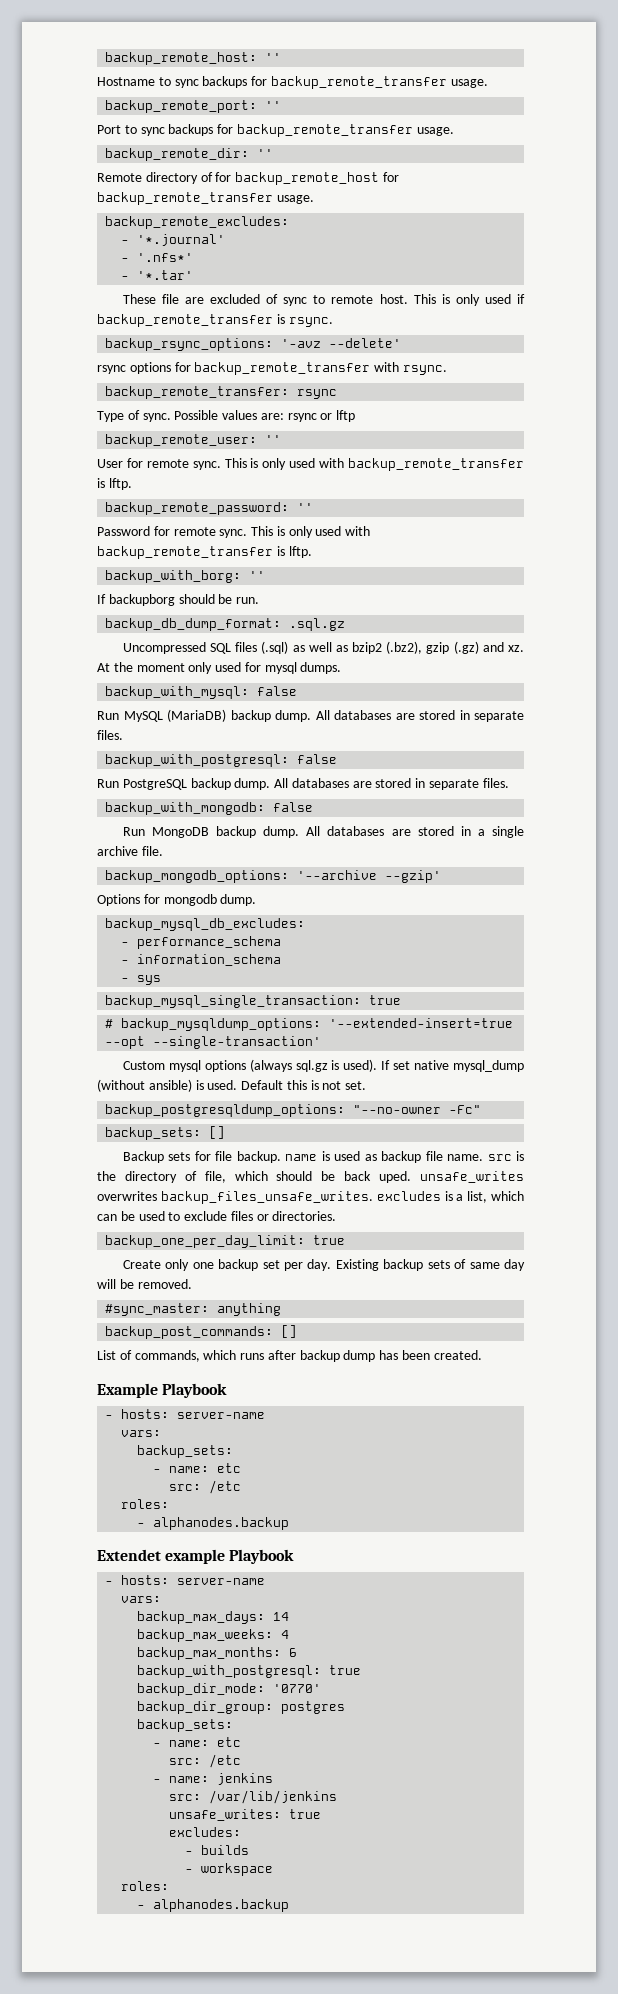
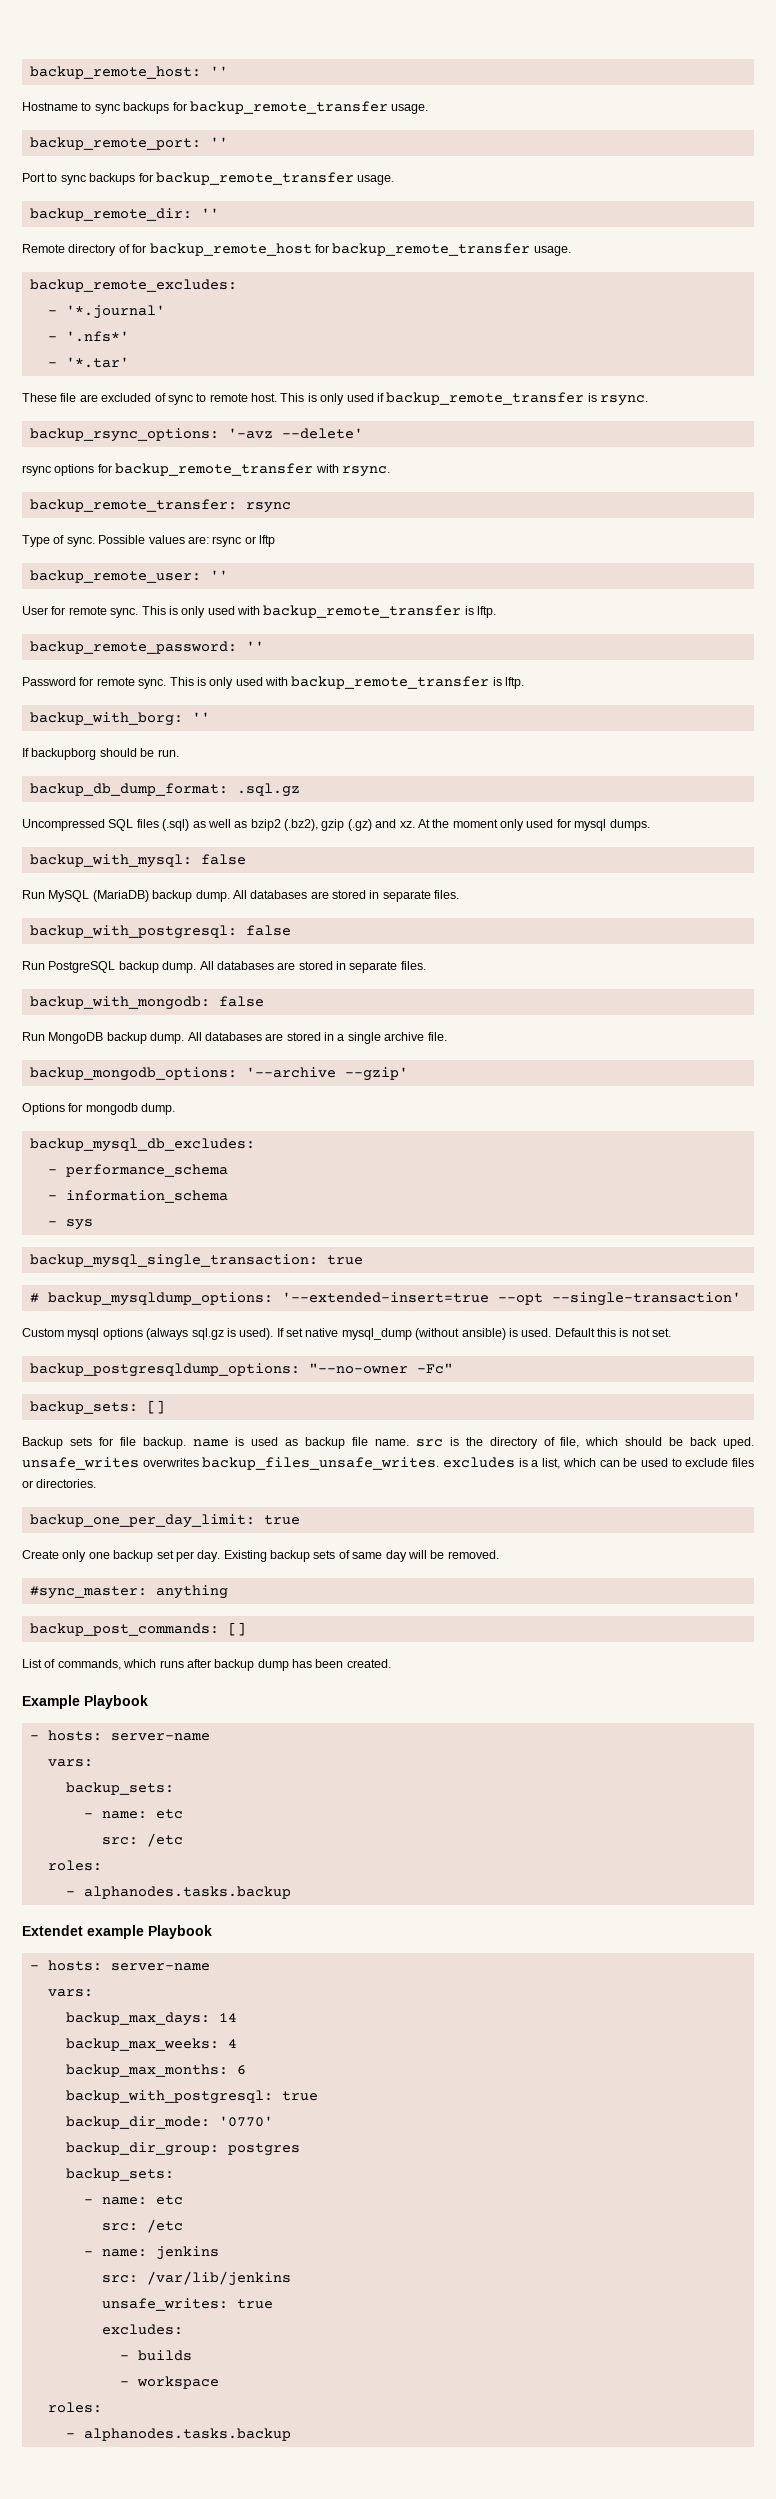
[153,1517,290,1530] alphanodes.backup -> [83,1886,291,1899] alphanodes.tasks.backup
[153,1899,290,1912] alphanodes.backup -> [83,2428,291,2441] alphanodes.tasks.backup

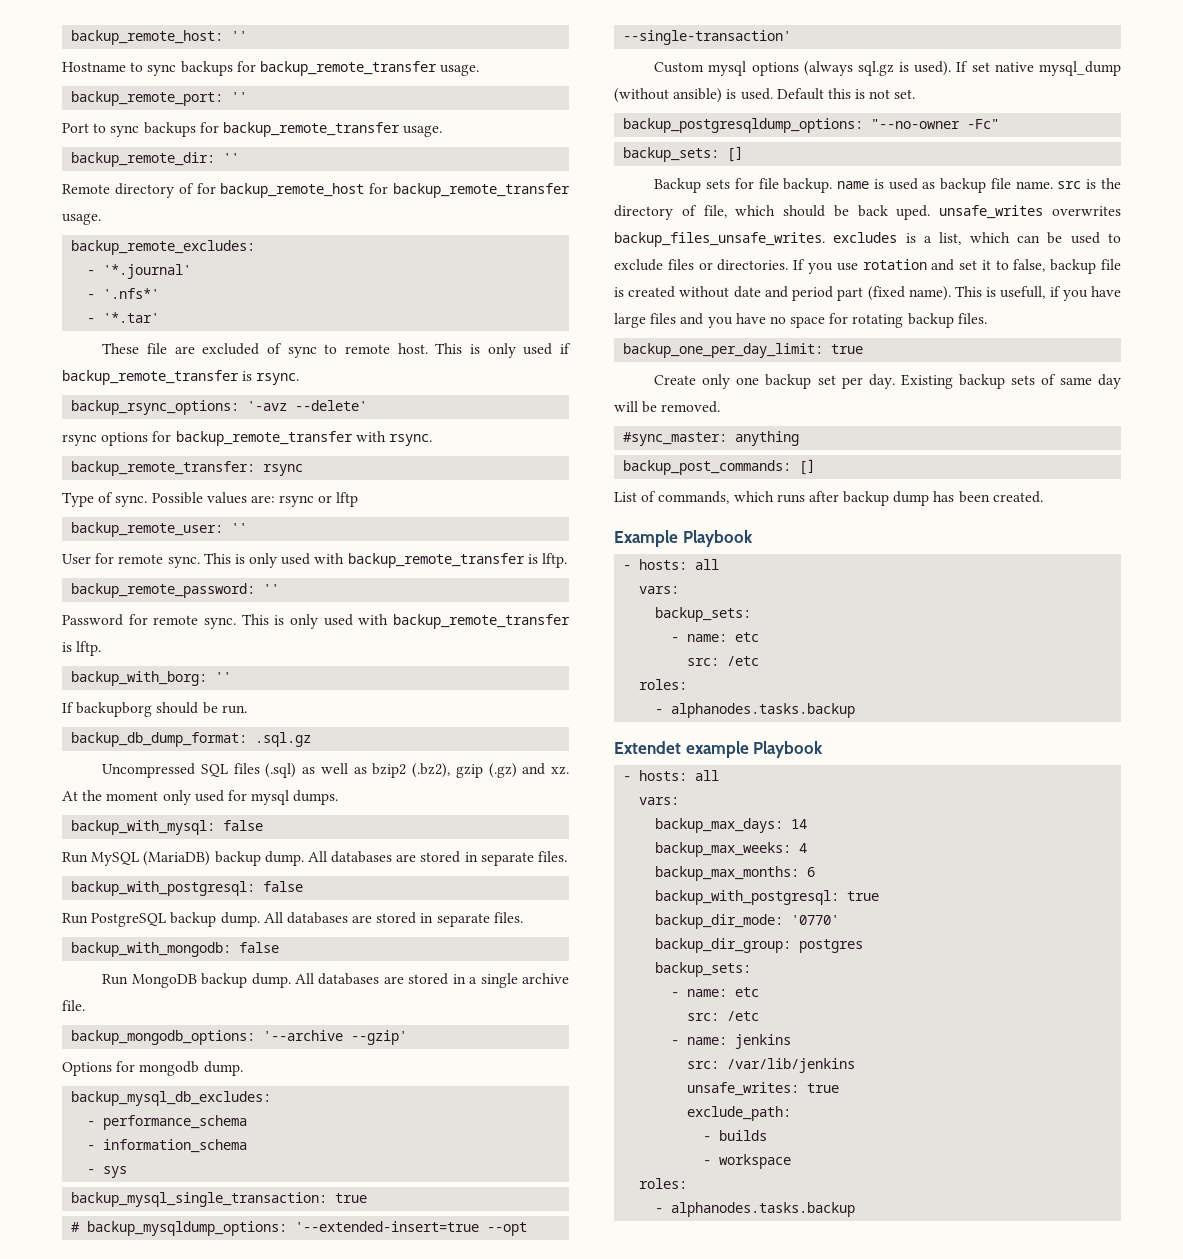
(97, 1483) none -> [793,259,1121,274] [614,286,1121,301] [614,313,987,328] If you use rotation and set it to false, backup file is created without date and period part (fixed name). This is usefull, if you have large files and you have no space for rotating backup files.
[110,1733,210,1741] server-name -> [695,559,720,570] all
[110,1963,210,1971] server-name -> [695,770,720,781] all
[101,2324,183,2335] excludes: -> [687,1106,792,1121] exclude_path:

